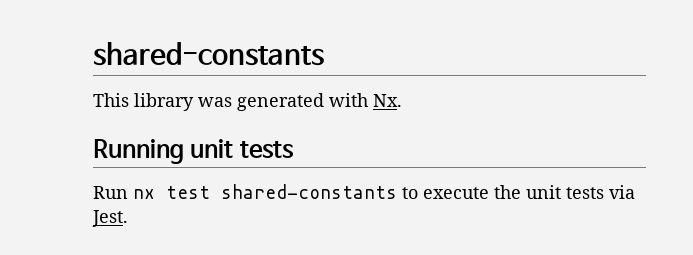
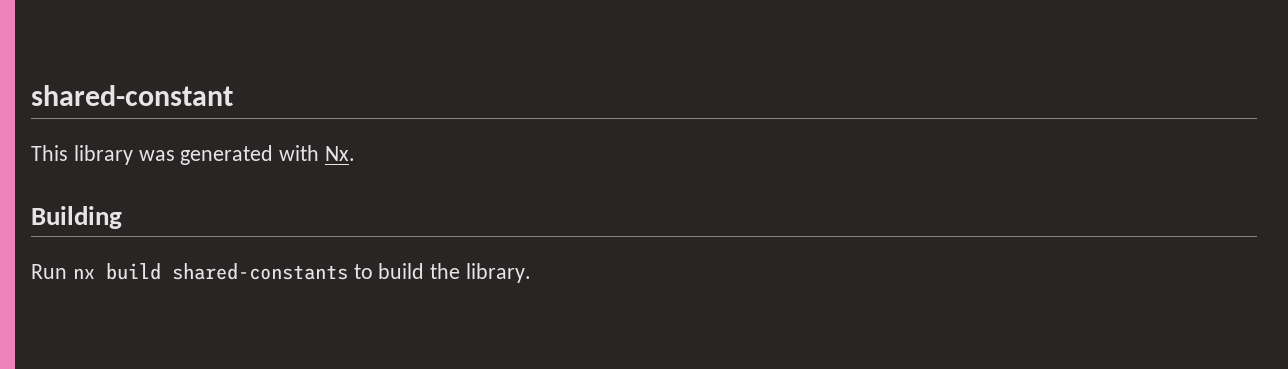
[93,42,324,66] shared-constants -> [31,85,233,106] shared-constant
[93,139,294,164] Running unit tests -> [31,206,122,229] Building
[166,186,210,199] test -> [105,263,161,280] build
[423,185,635,199] [92,210,128,227] execute the unit tests via Jest. -> [378,263,532,283] build the library.

